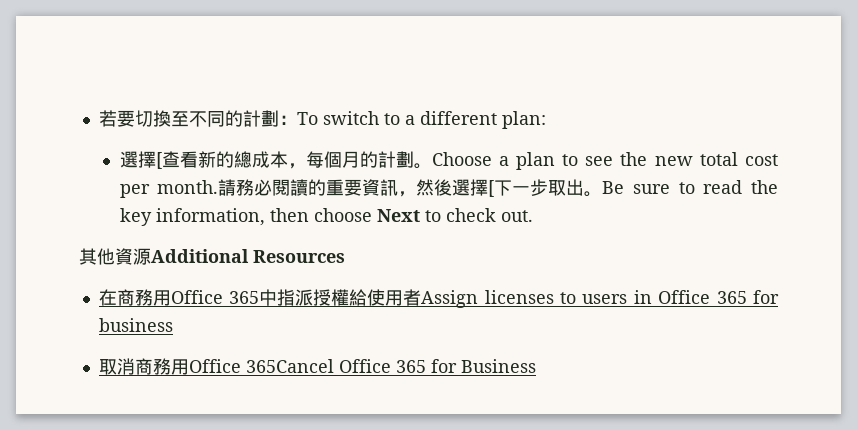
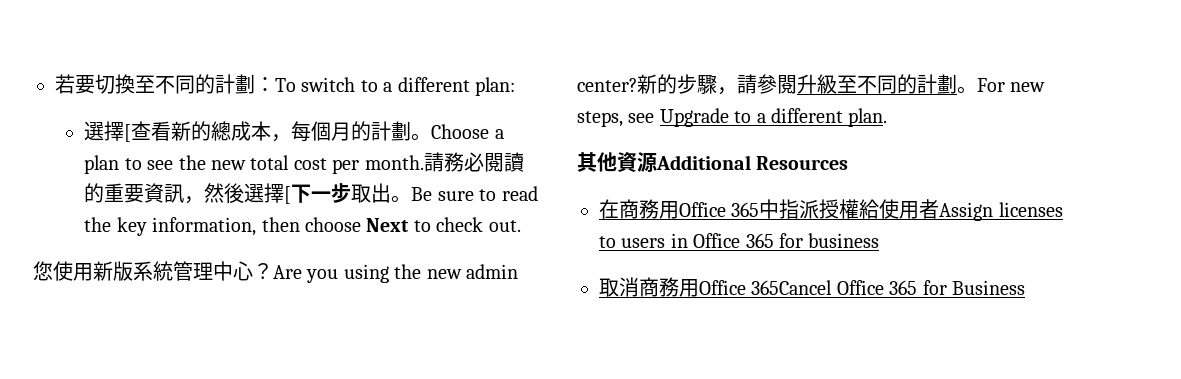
(533, 216) none -> [33,261,518,283] [577,74,1046,95] [577,108,888,127] // 您使用新版系統管理中心？Are you using the new admin center?新的步驟，請參閱升級至不同的計劃。For new steps, see Upgrade to a different plan.

